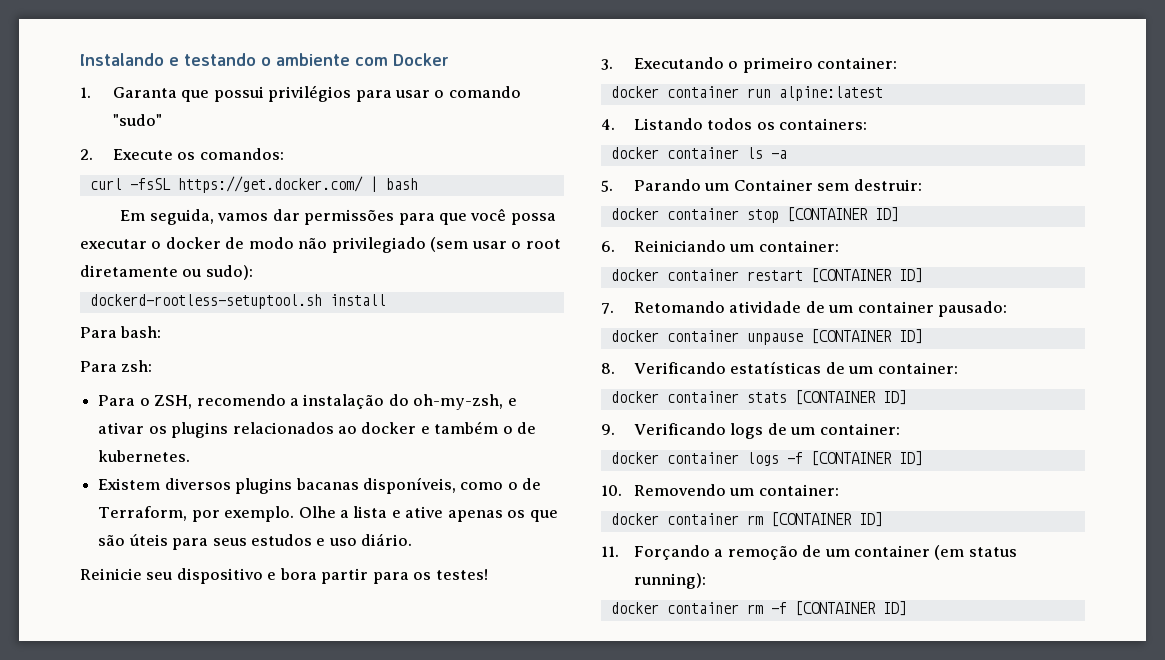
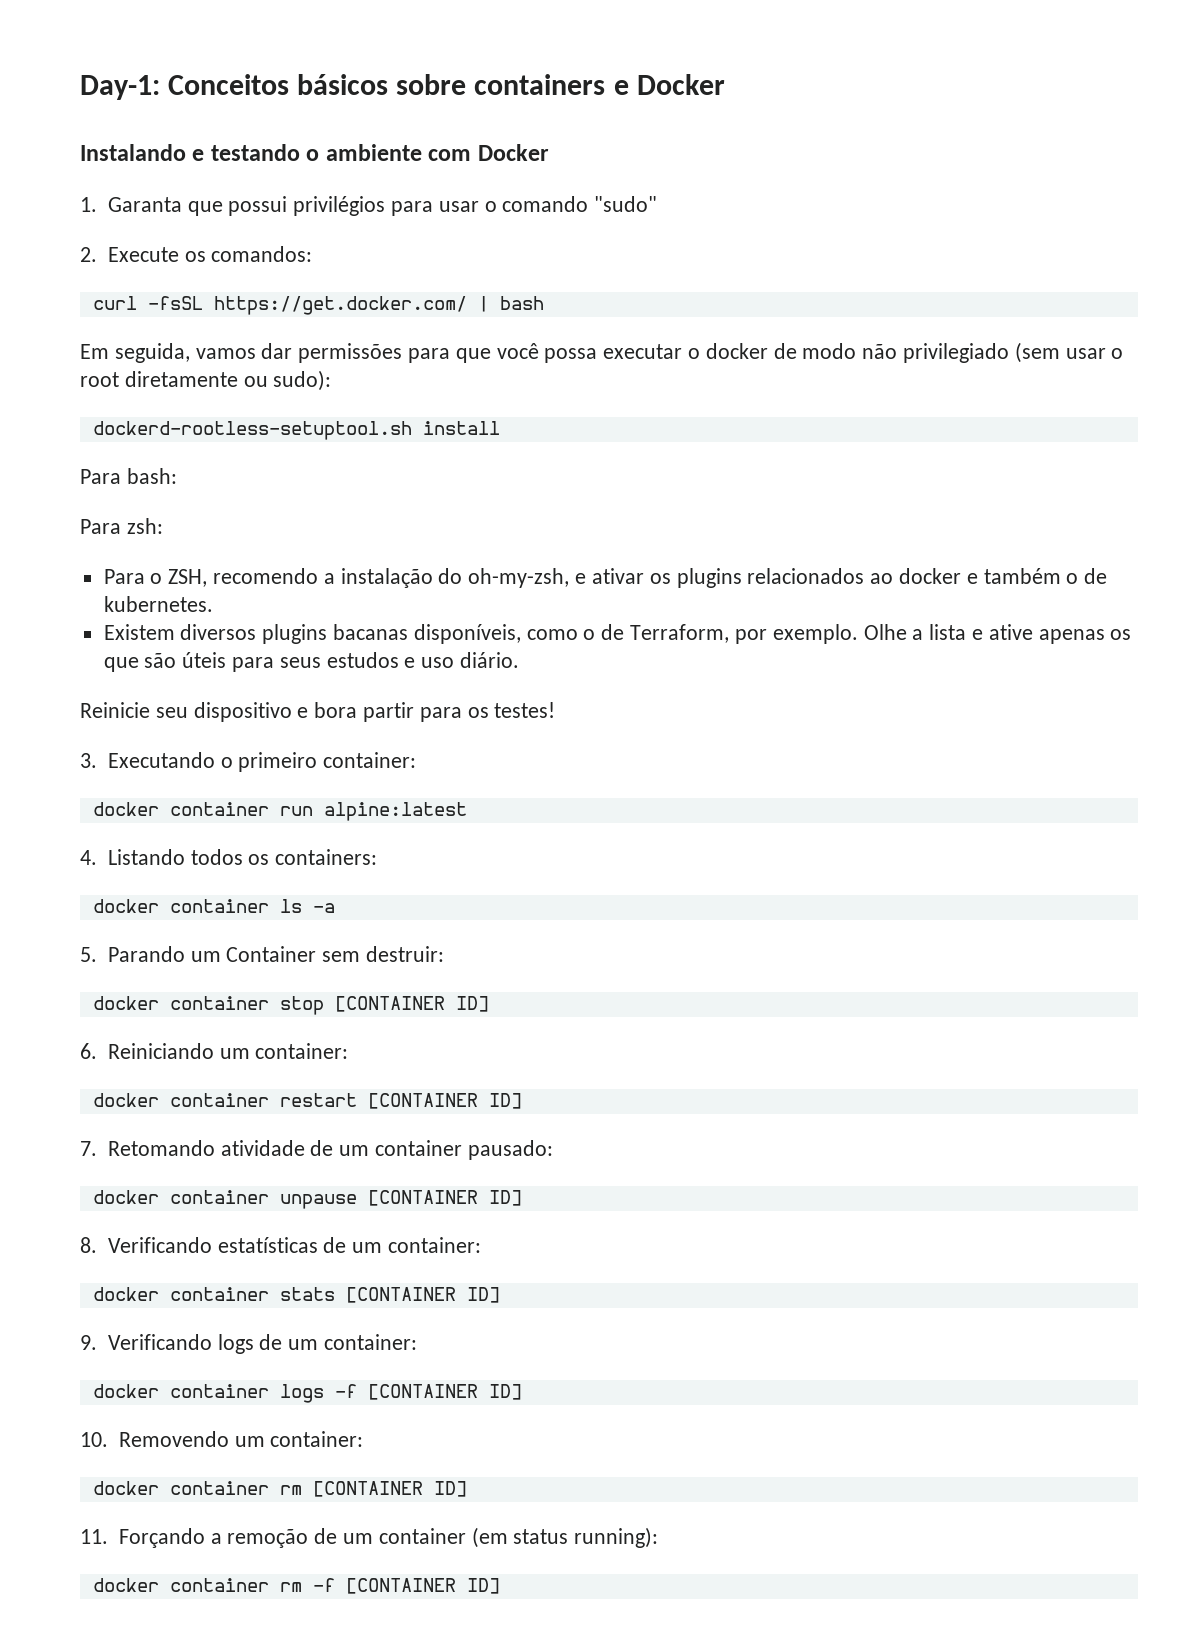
(80, 59) none -> [80,74,725,100] Day-1: Conceitos básicos sobre containers e Docker //

